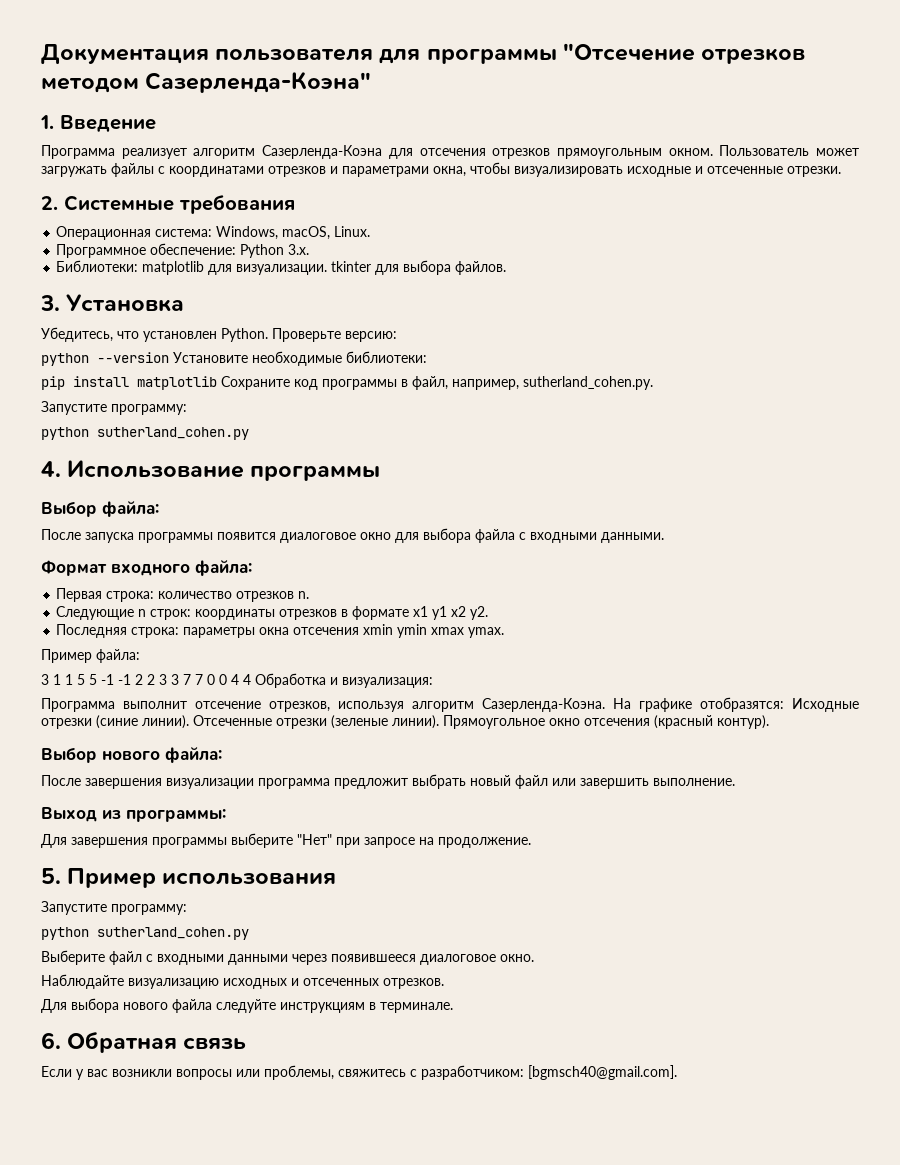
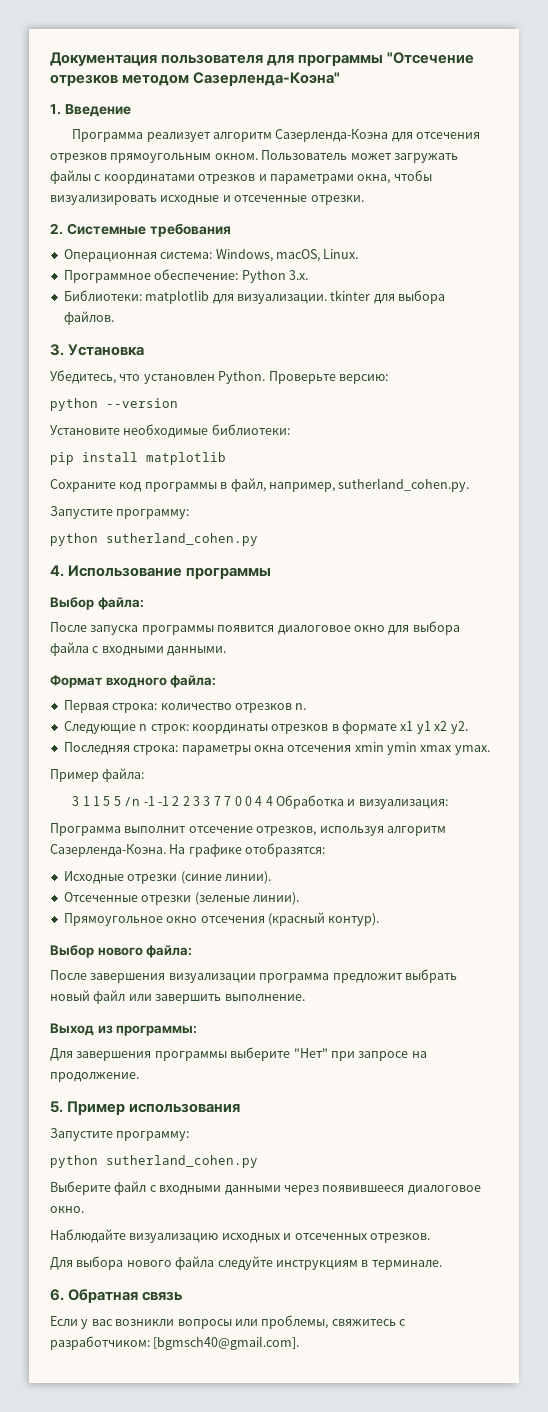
(169, 357) none -> (178, 403) //
(217, 383) none -> (226, 458) //
(97, 679) none -> [124,797,141,806] /n
(784, 704) none -> (326, 850) //
(189, 722) none -> (271, 877) //
(439, 722) none -> (299, 898) //

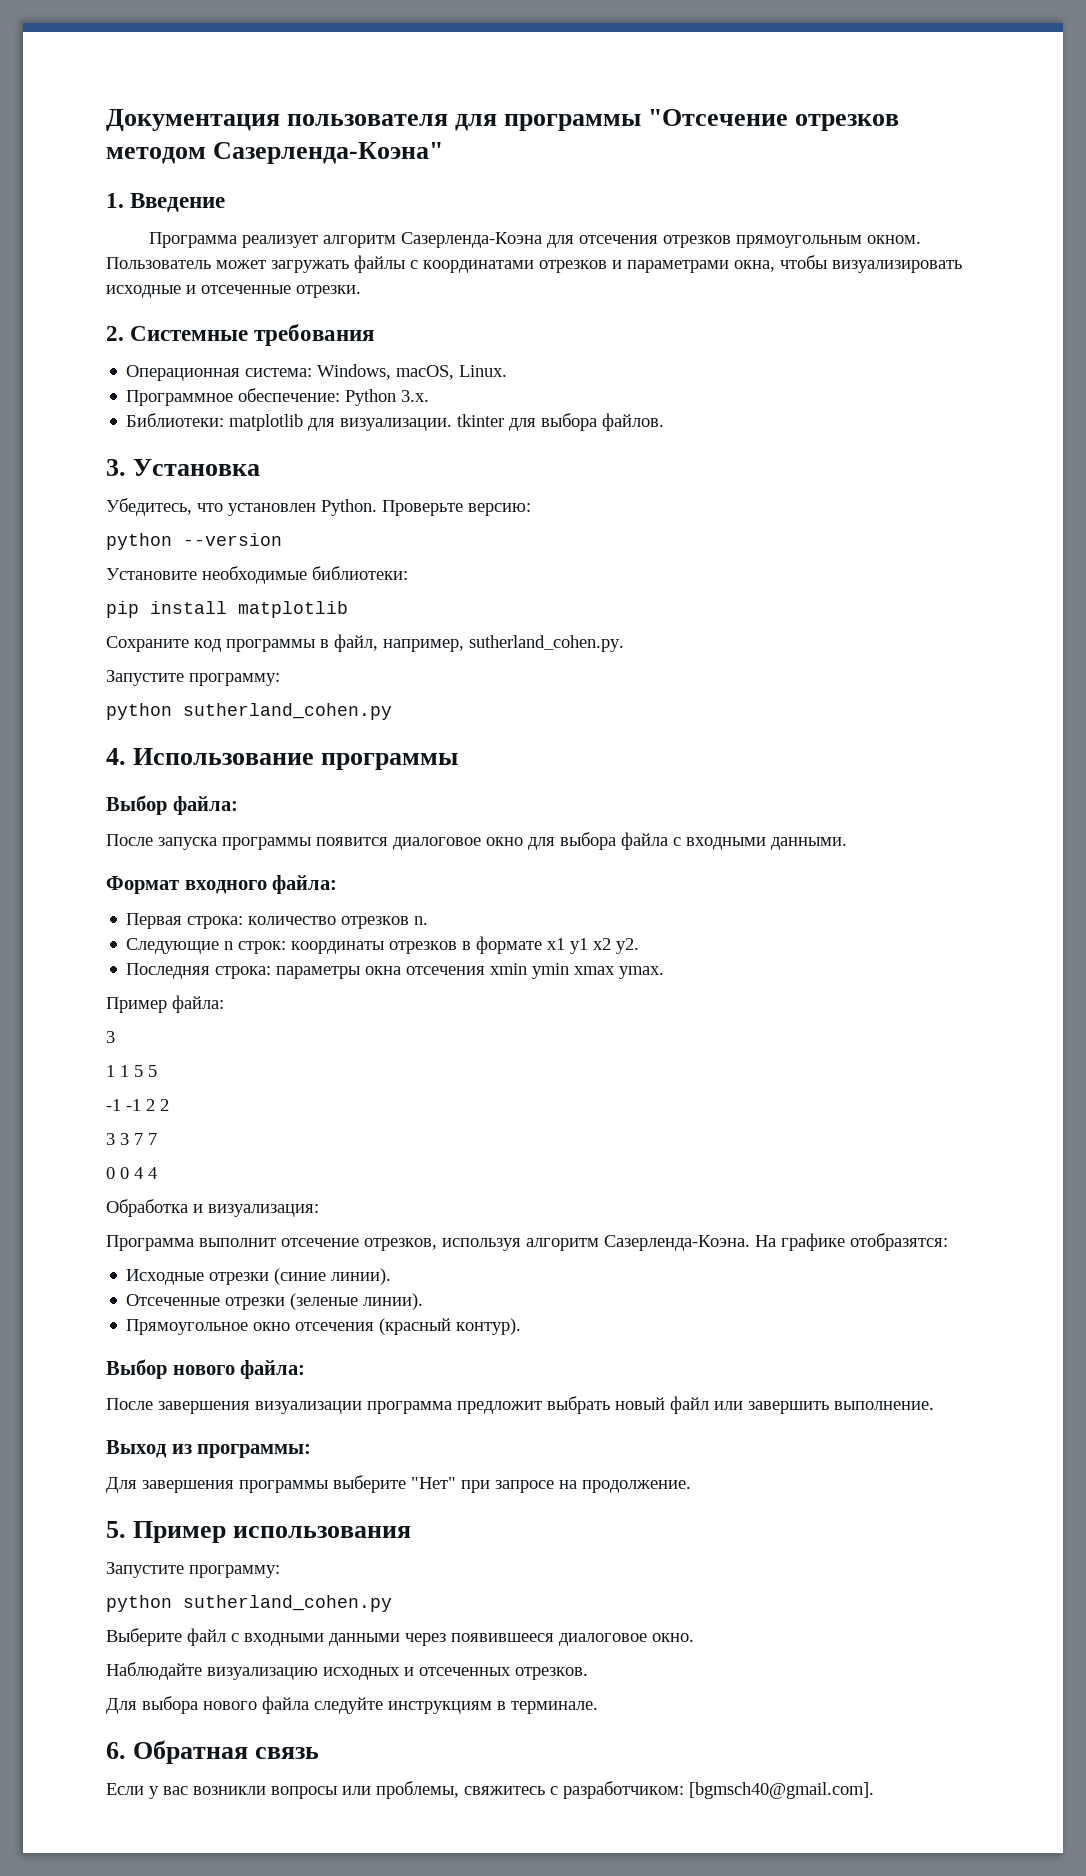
(80, 801) none -> (115, 1037) //
[124,797,141,806] /n -> (157, 1071) //
(190, 801) none -> (169, 1105) //
(232, 801) none -> (157, 1139) //
(273, 801) none -> (157, 1173) //

